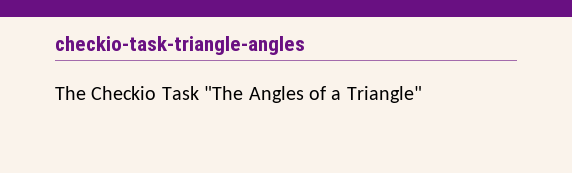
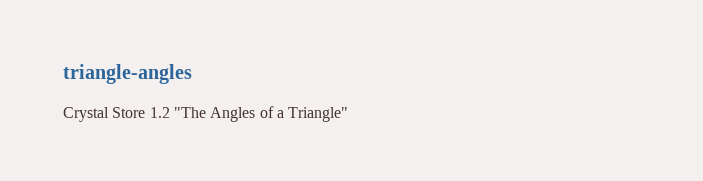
[55,36,305,55] [55,86,199,100] checkio-task-triangle-angles // The Checkio Task -> [63,64,192,84] [63,107,170,122] triangle-angles // Crystal Store 1.2

